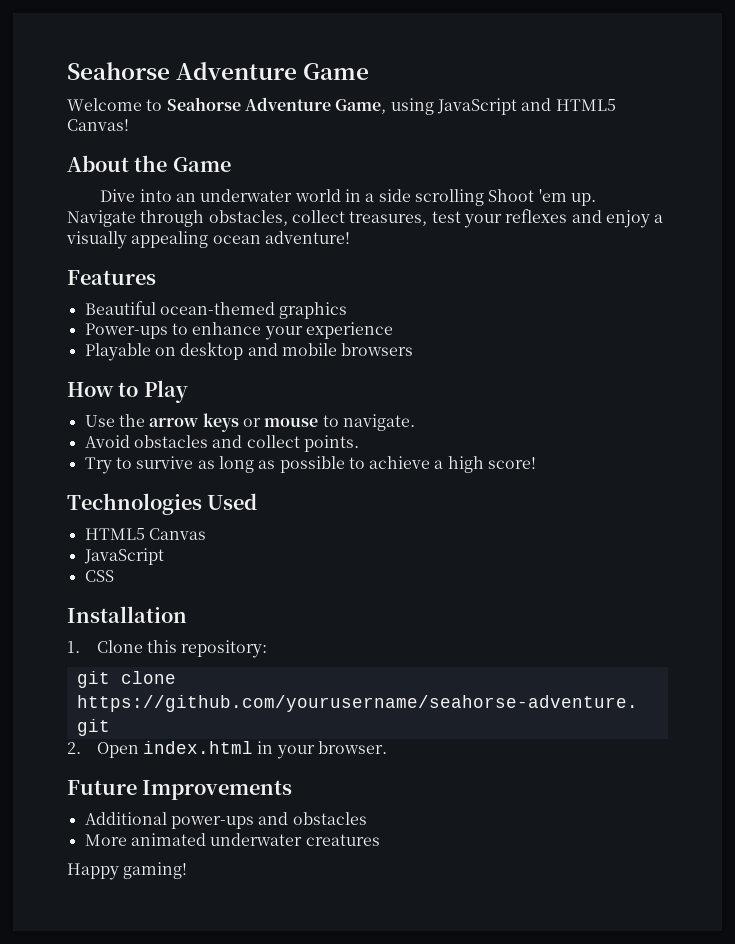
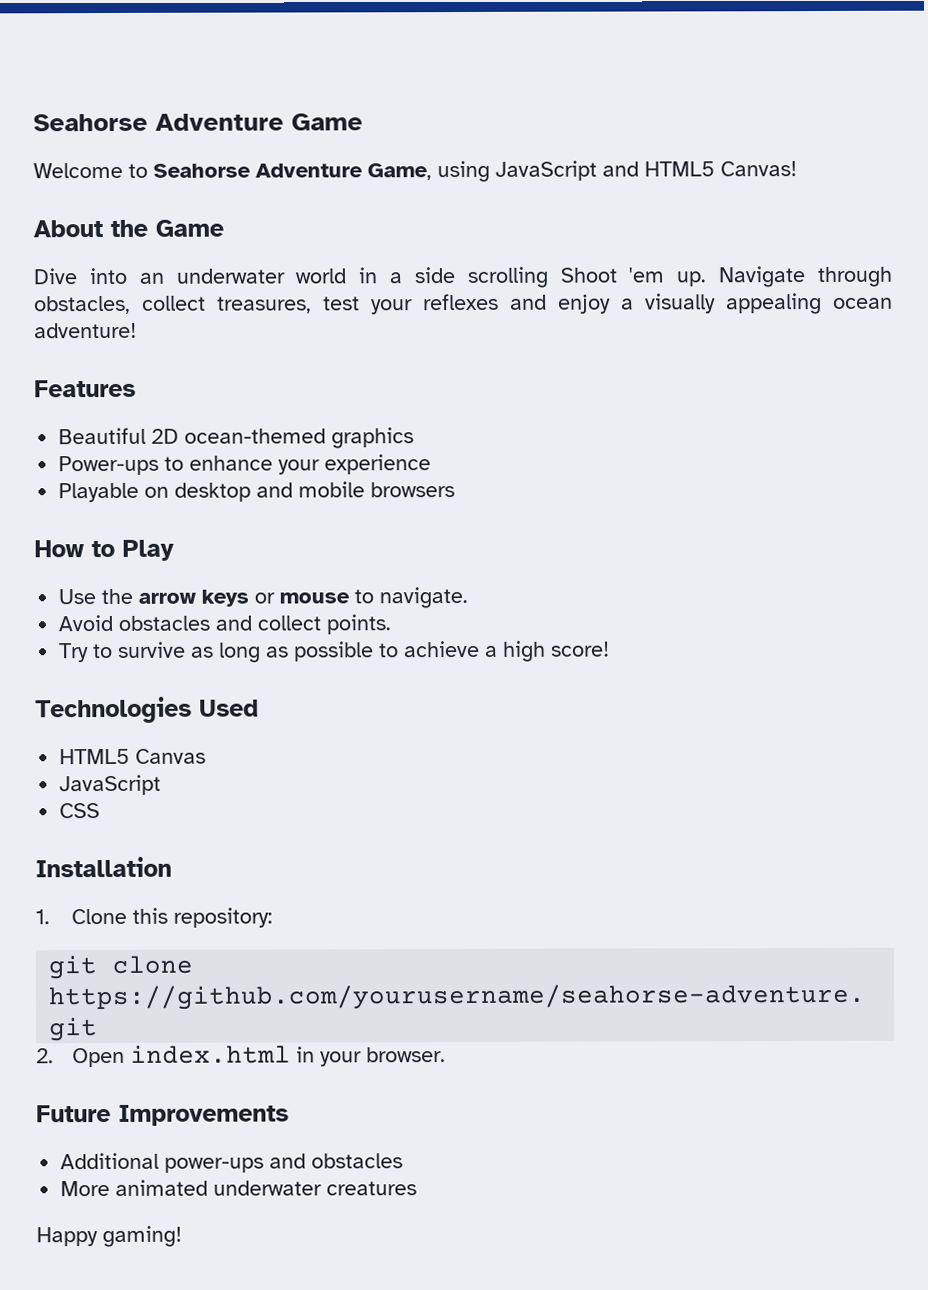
(156, 308) none -> [151,428,180,444] 2D

